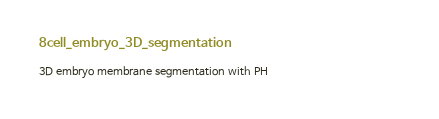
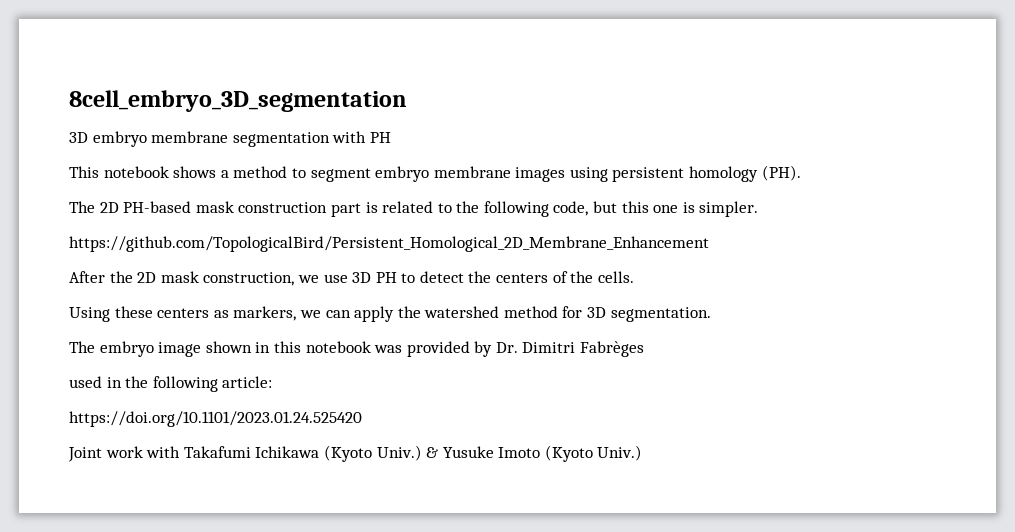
(268, 71) none -> [69,165,801,182] [69,201,759,217] [69,236,709,252] [69,271,634,286] [69,306,711,322] [69,341,645,357] [69,376,273,392] [69,411,362,427] [68,445,643,462] // This notebook shows a method to segment embryo membrane images using persistent homology (PH). // The 2D PH-based mask construction part is related to the following code, but this one is simpler. // https://github.com/TopologicalBird/Persistent_Homological_2D_Membrane_Enhancement // After the 2D mask construction, we use 3D PH to detect the centers of the cells. // Using these centers as markers, we can apply the watershed method for 3D segmentation. // The embryo image shown in this notebook was provided by Dr. Dimitri Fabrèges // used in the following article: // https://doi.org/10.1101/2023.01.24.525420 // Joint work with Takafumi Ichikawa (Kyoto Univ.) & Yusuke Imoto (Kyoto Univ.)

